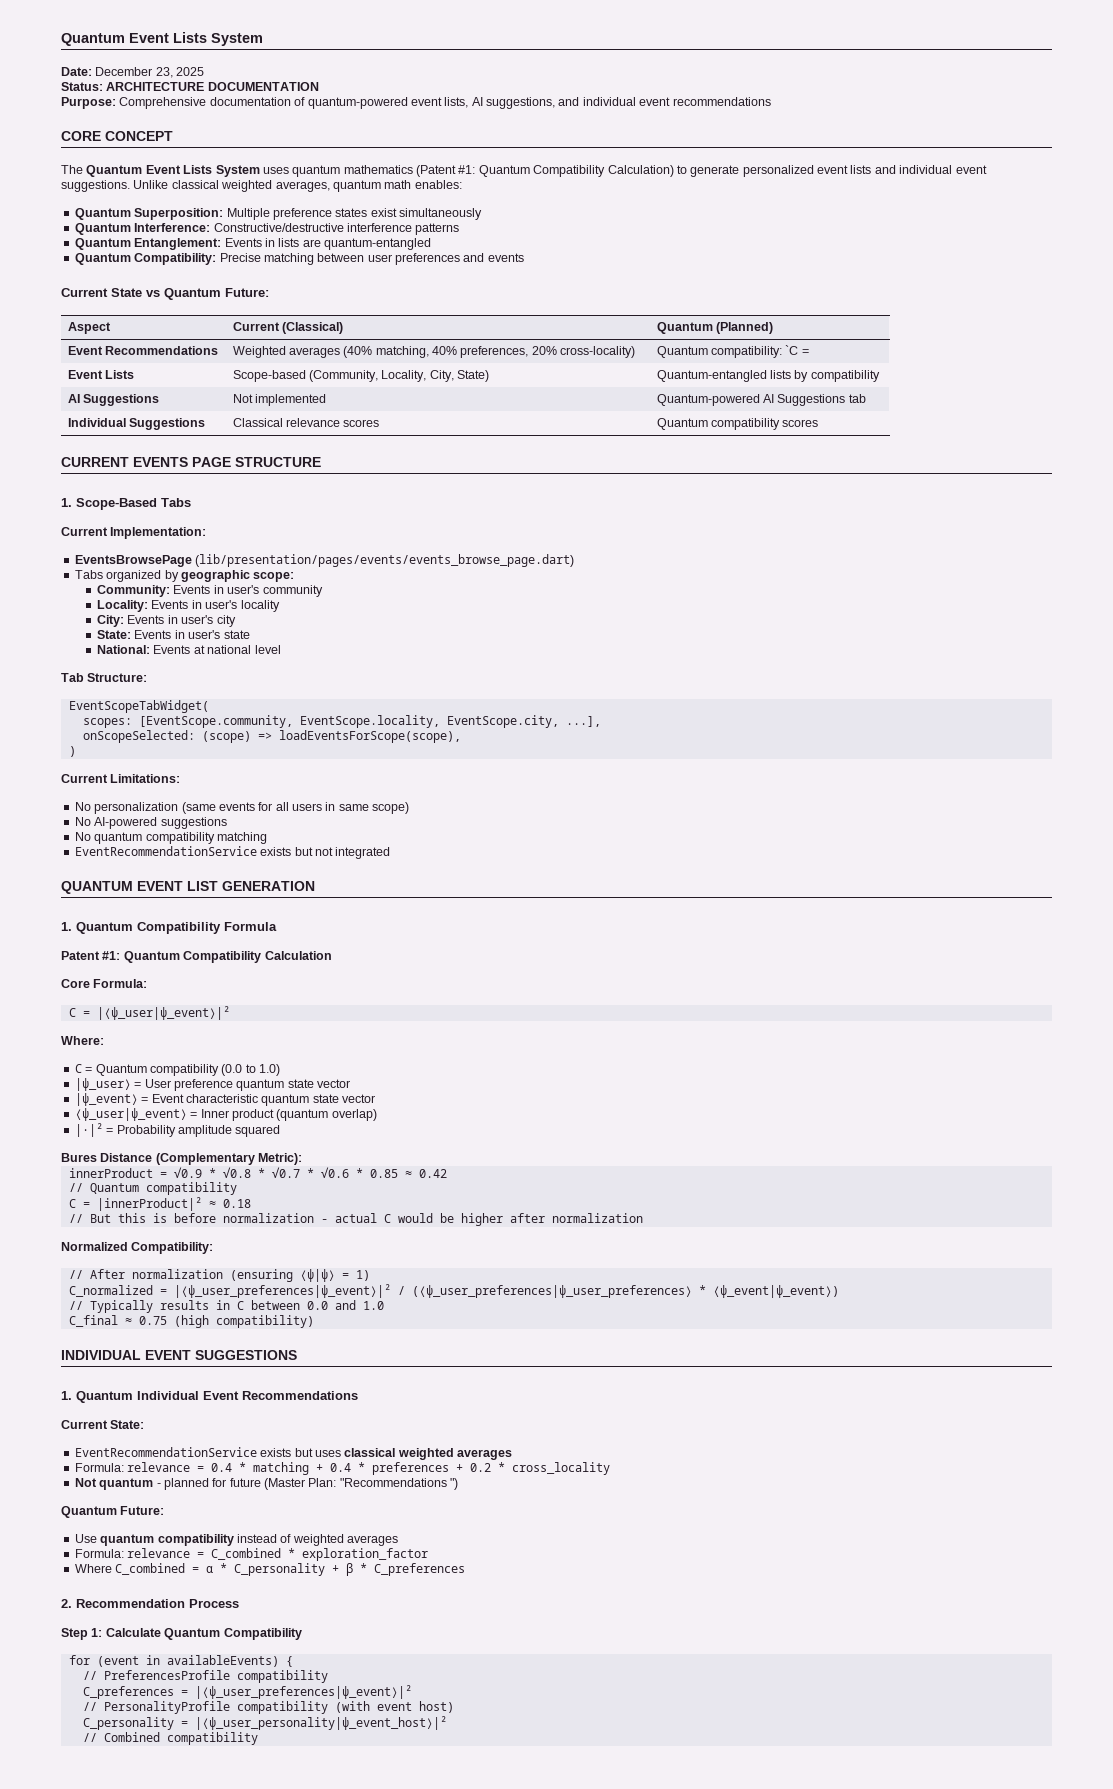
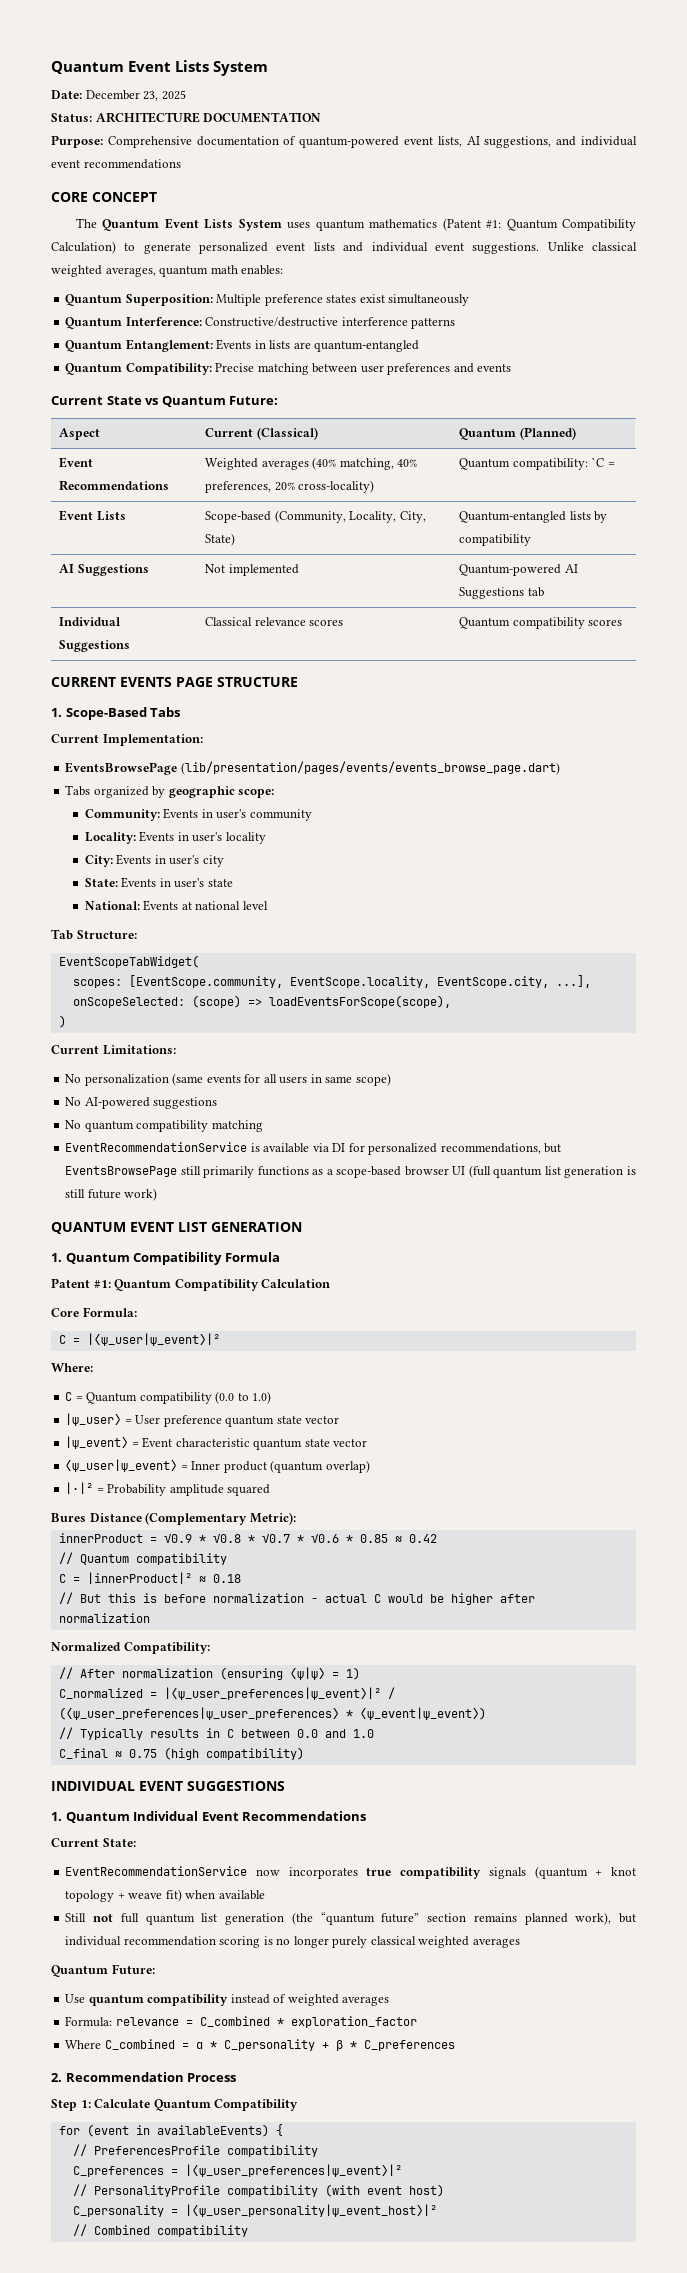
[260,847,391,859] exists but not integrated -> [250,1143,562,1155] [65,1165,637,1178] [65,1188,158,1201] is available via DI for personalized recommendations, but EventsBrowsePage still primarily functions as a scope-based browser UI (full quantum list generation is still future work)
[260,1448,512,1460] [74,1462,611,1475] [74,1478,459,1490] exists but uses classical weighted averages // Formula: relevance = 0.4 * matching + 0.4 * preferences + 0.2 * cross_locality // Not quantum - planned for future (Master Plan: "Recommendations ") -> [256,1866,636,1879] [65,1889,265,1902] [65,1912,637,1925] [65,1936,520,1948] now incorporates true compatibility signals (quantum + knot topology + weave fit) when available // Still not full quantum list generation (the “quantum future” section remains planned work), but individual recommendation scoring is no longer purely classical weighted averages

